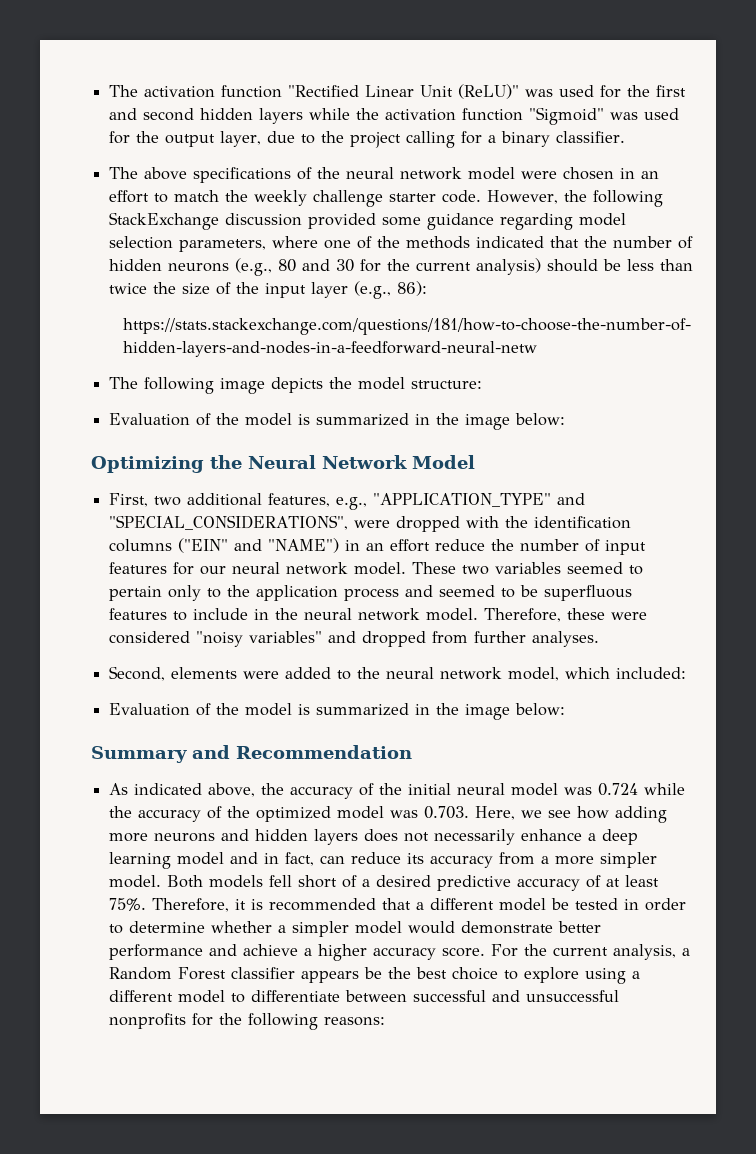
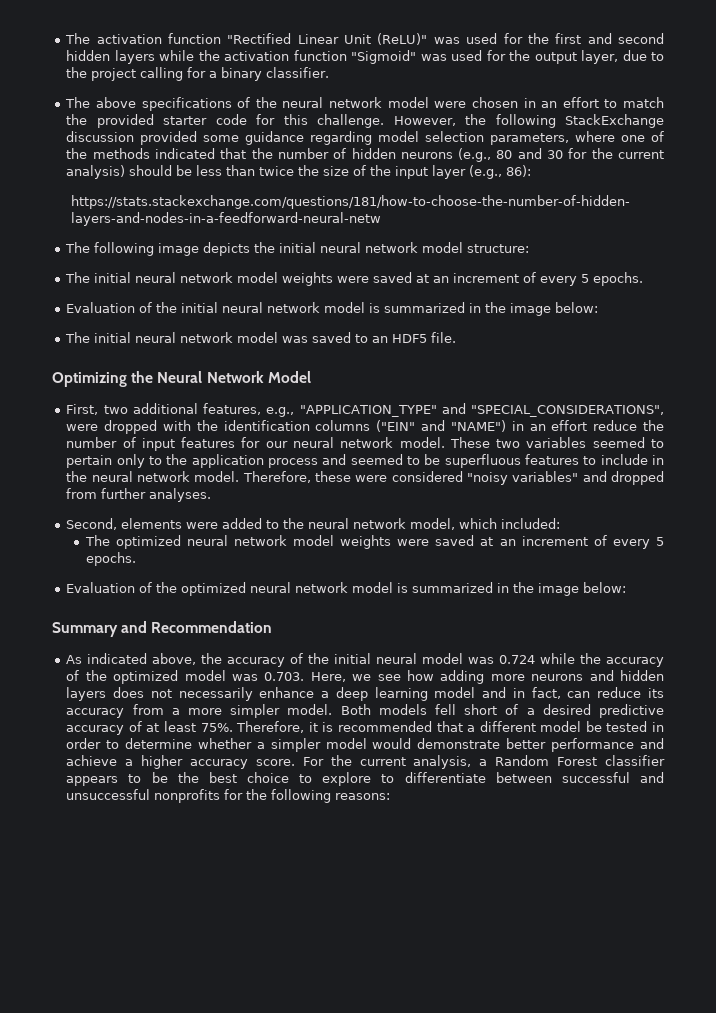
[254,190,482,207] weekly challenge starter code. -> [96,114,385,128] provided starter code for this challenge.
(353, 383) none -> [279,242,419,253] initial neural network
[109,413,566,430] // Evaluation of the model is summarized in the image below: -> [65,272,644,286] [66,302,599,316] [65,332,457,343] // The initial neural network model weights were saved at an increment of every 5 epochs. // Evaluation of the initial neural network model is summarized in the image below: // The initial neural network model was saved to an HDF5 file.
[109,703,240,716] // Evaluation of the -> [84,535,664,549] [85,552,136,566] [66,582,349,596] // The optimized neural network model weights were saved at an increment of every 5 epochs. // Evaluation of the optimized neural network
(360, 977) none -> [128,774,142,783] to
[585,968,641,984] [109,990,226,1003] using a different model -> (372, 779) none

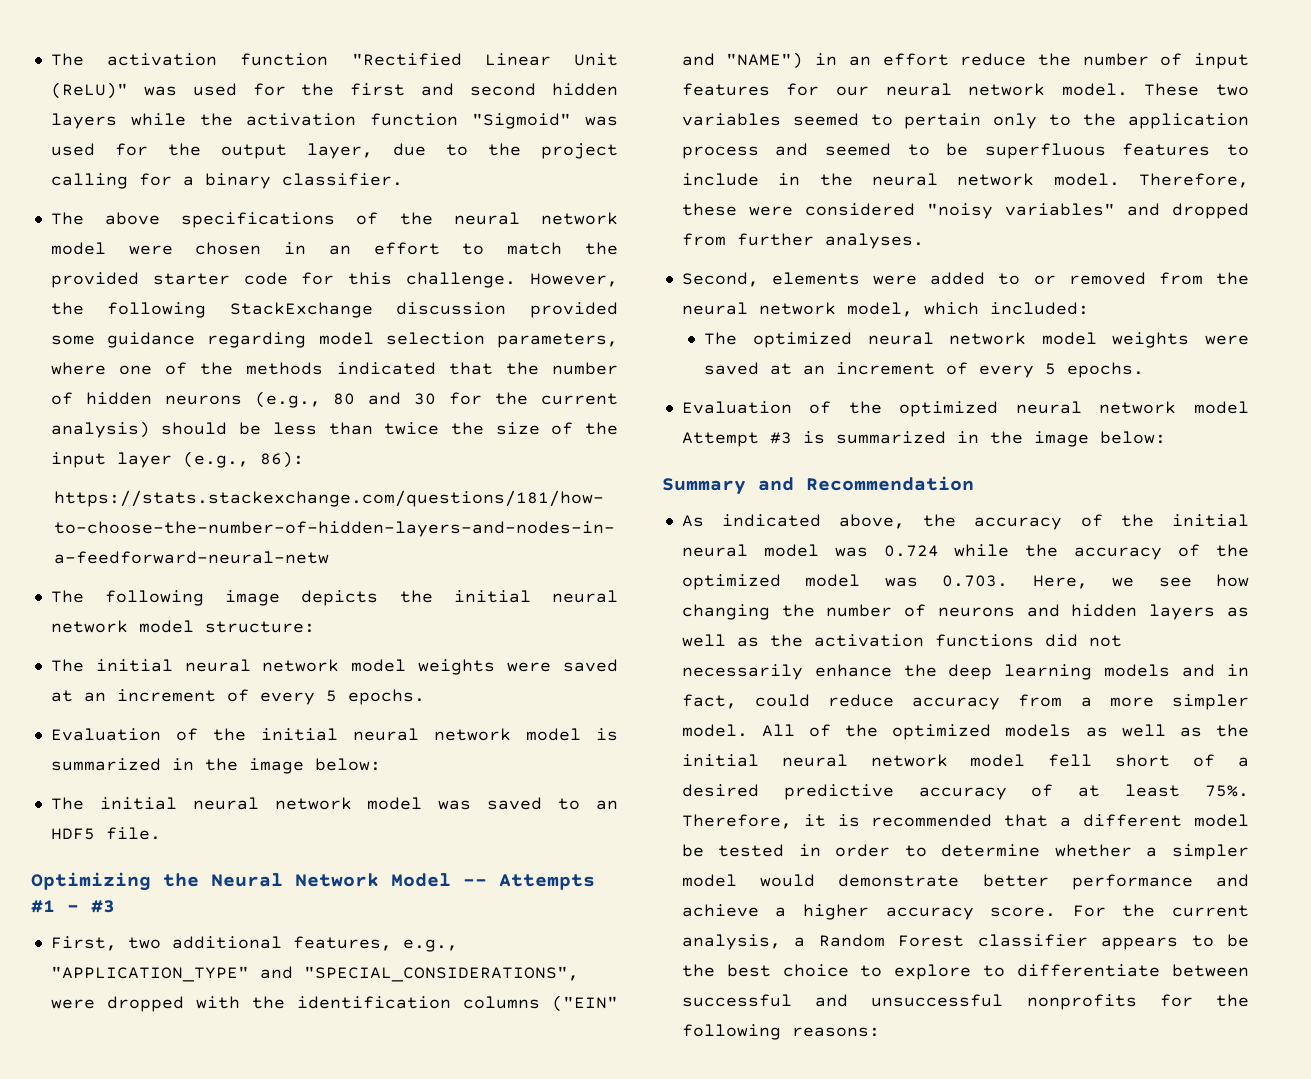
(311, 377) none -> [463,874,595,890] [31,900,115,913] -- Attempts #1 - #3
(280, 524) none -> [1033,272,1203,285] or removed from
(394, 587) none -> [681,432,792,447] Attempt #3
[440,670,664,684] [66,687,145,701] adding more neurons and hidden layers does -> [681,604,1249,620] [681,634,1078,647] changing the number of neurons and hidden layers as well as the activation functions did
[321,691,330,698] a -> [903,664,937,677] the
[434,687,476,698] model -> [1104,664,1171,677] models
[567,687,665,698] can reduce its -> [754,694,895,707] could reduce
[340,704,427,715] Both models -> [761,724,1249,740] [681,754,1026,767] All of the optimized models as well as the initial neural network model

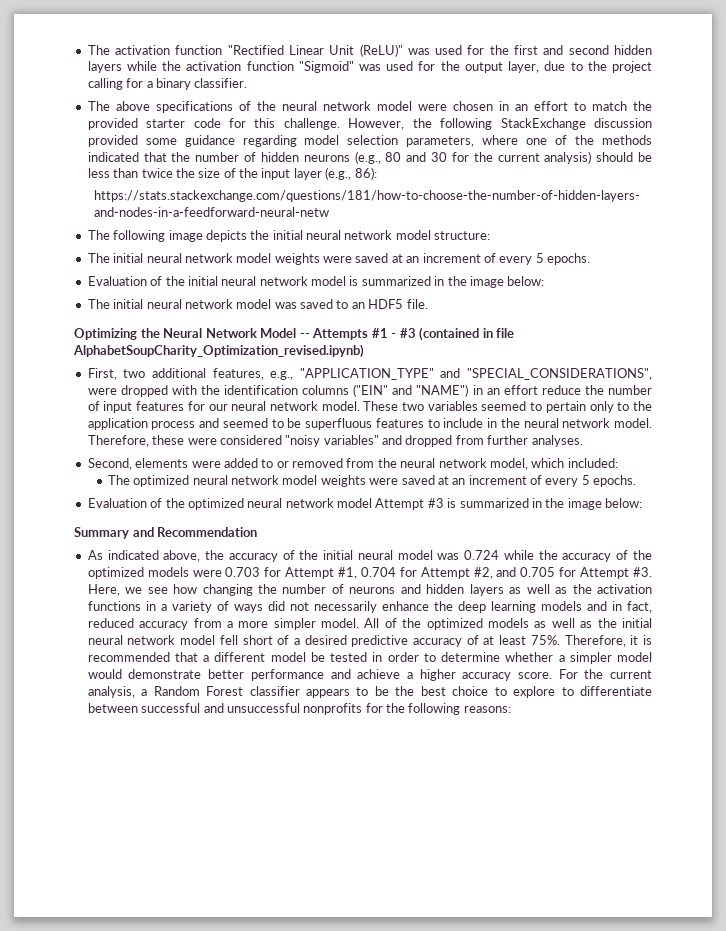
(115, 906) none -> [419,327,515,341] [73,344,364,358] (contained in file AlphabetSoupCharity_Optimization_revised.ipynb)
[805,574,1009,587] model was 0.703. -> [147,567,652,579] models were 0.703 for Attempt #1, 0.704 for Attempt #2, and 0.705 for Attempt #3.
(1034, 640) none -> [145,601,263,613] in a variety of ways
[754,694,895,707] could reduce -> [87,618,134,628] reduced

